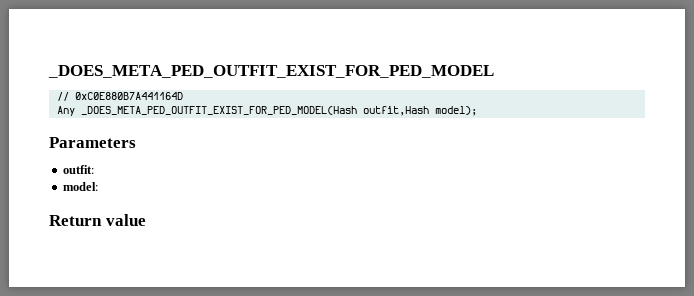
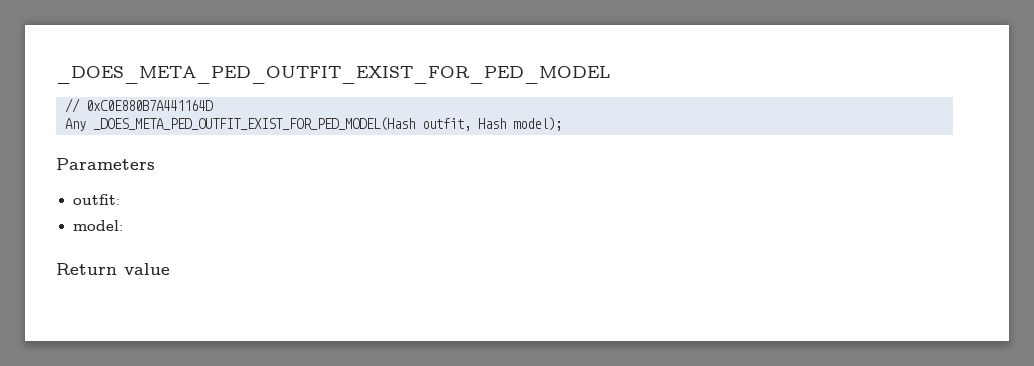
[362,106,429,116] outfit,Hash -> [422,118,506,131] outfit, Hash

